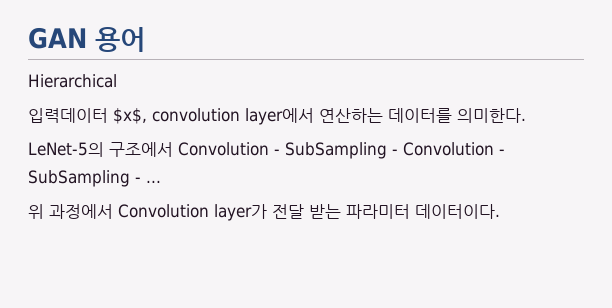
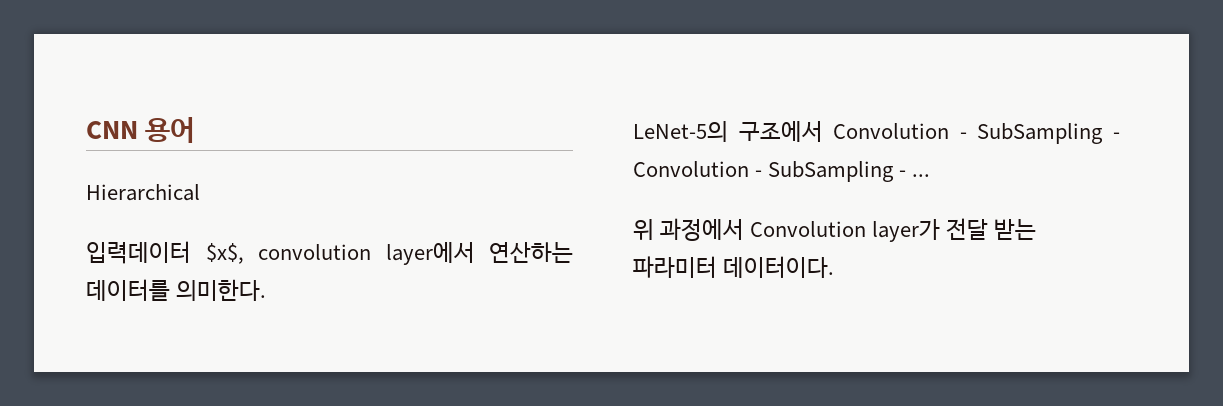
[28,27,87,49] GAN -> [86,121,138,139] CNN

